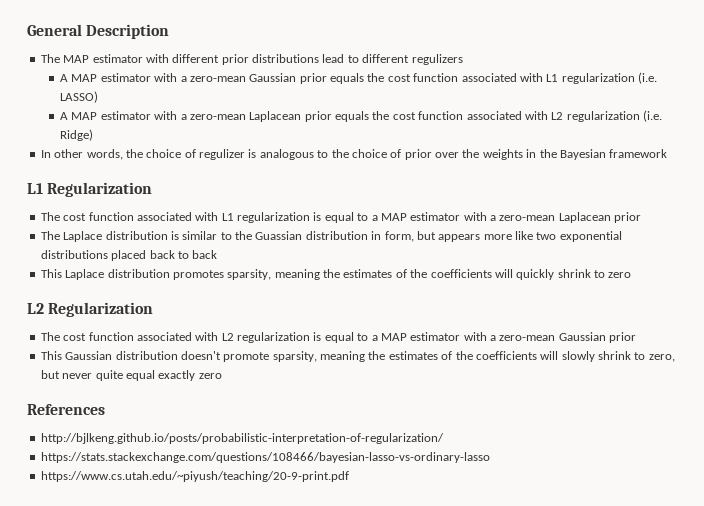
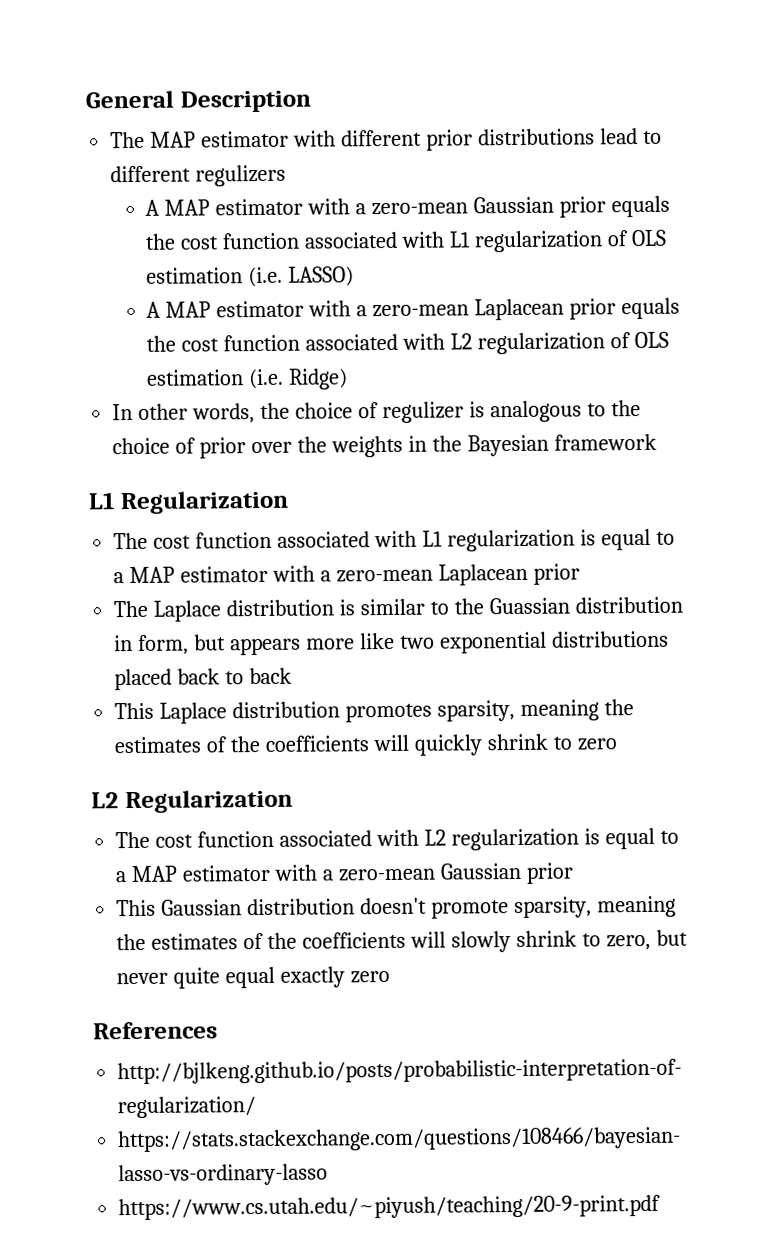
(635, 78) none -> [606,229,667,247] [146,267,244,284] of OLS estimation
(640, 116) none -> [609,331,669,349] [146,369,245,386] of OLS estimation

